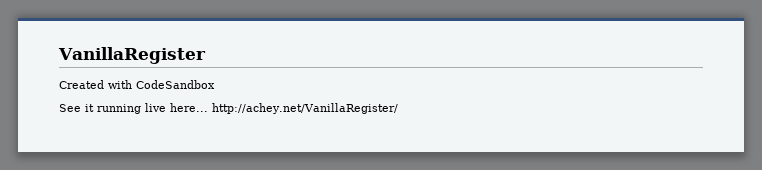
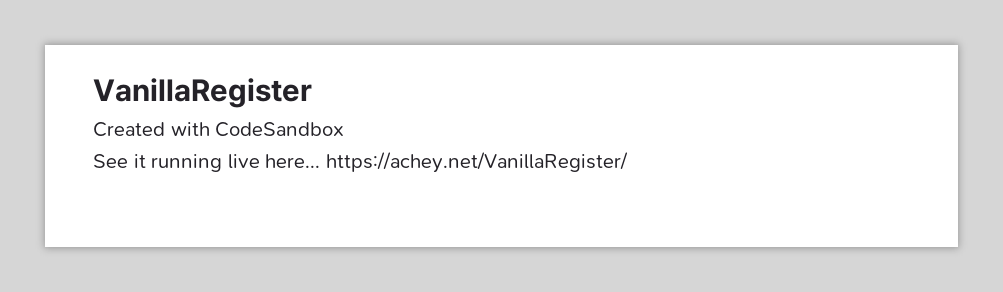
[212,103,398,114] http://achey.net/VanillaRegister/ -> [325,152,628,173] https://achey.net/VanillaRegister/

